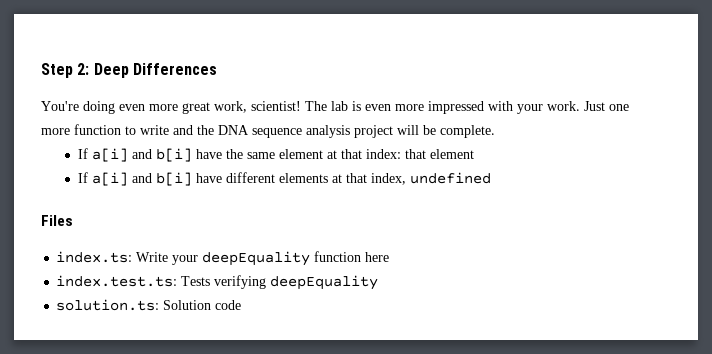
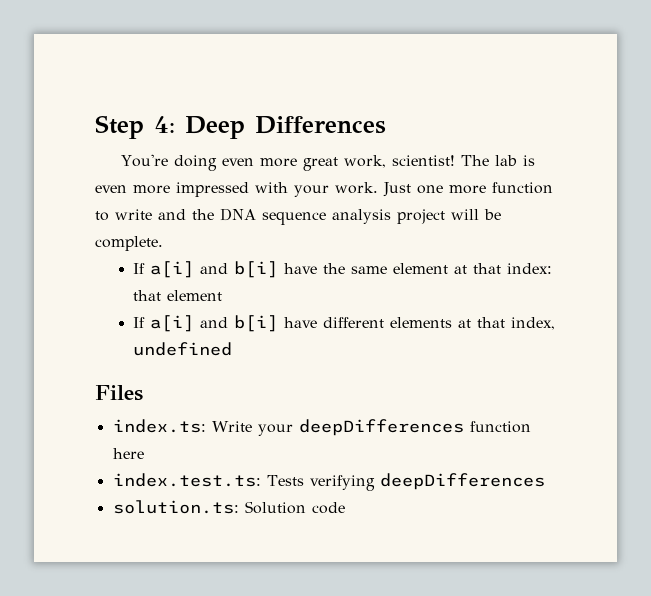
[77,63,90,75] 2: -> [154,116,175,133] 4:
[202,251,311,266] deepEquality -> [298,419,464,436] deepDifferences
[270,275,379,290] deepEquality -> [379,473,545,490] deepDifferences

